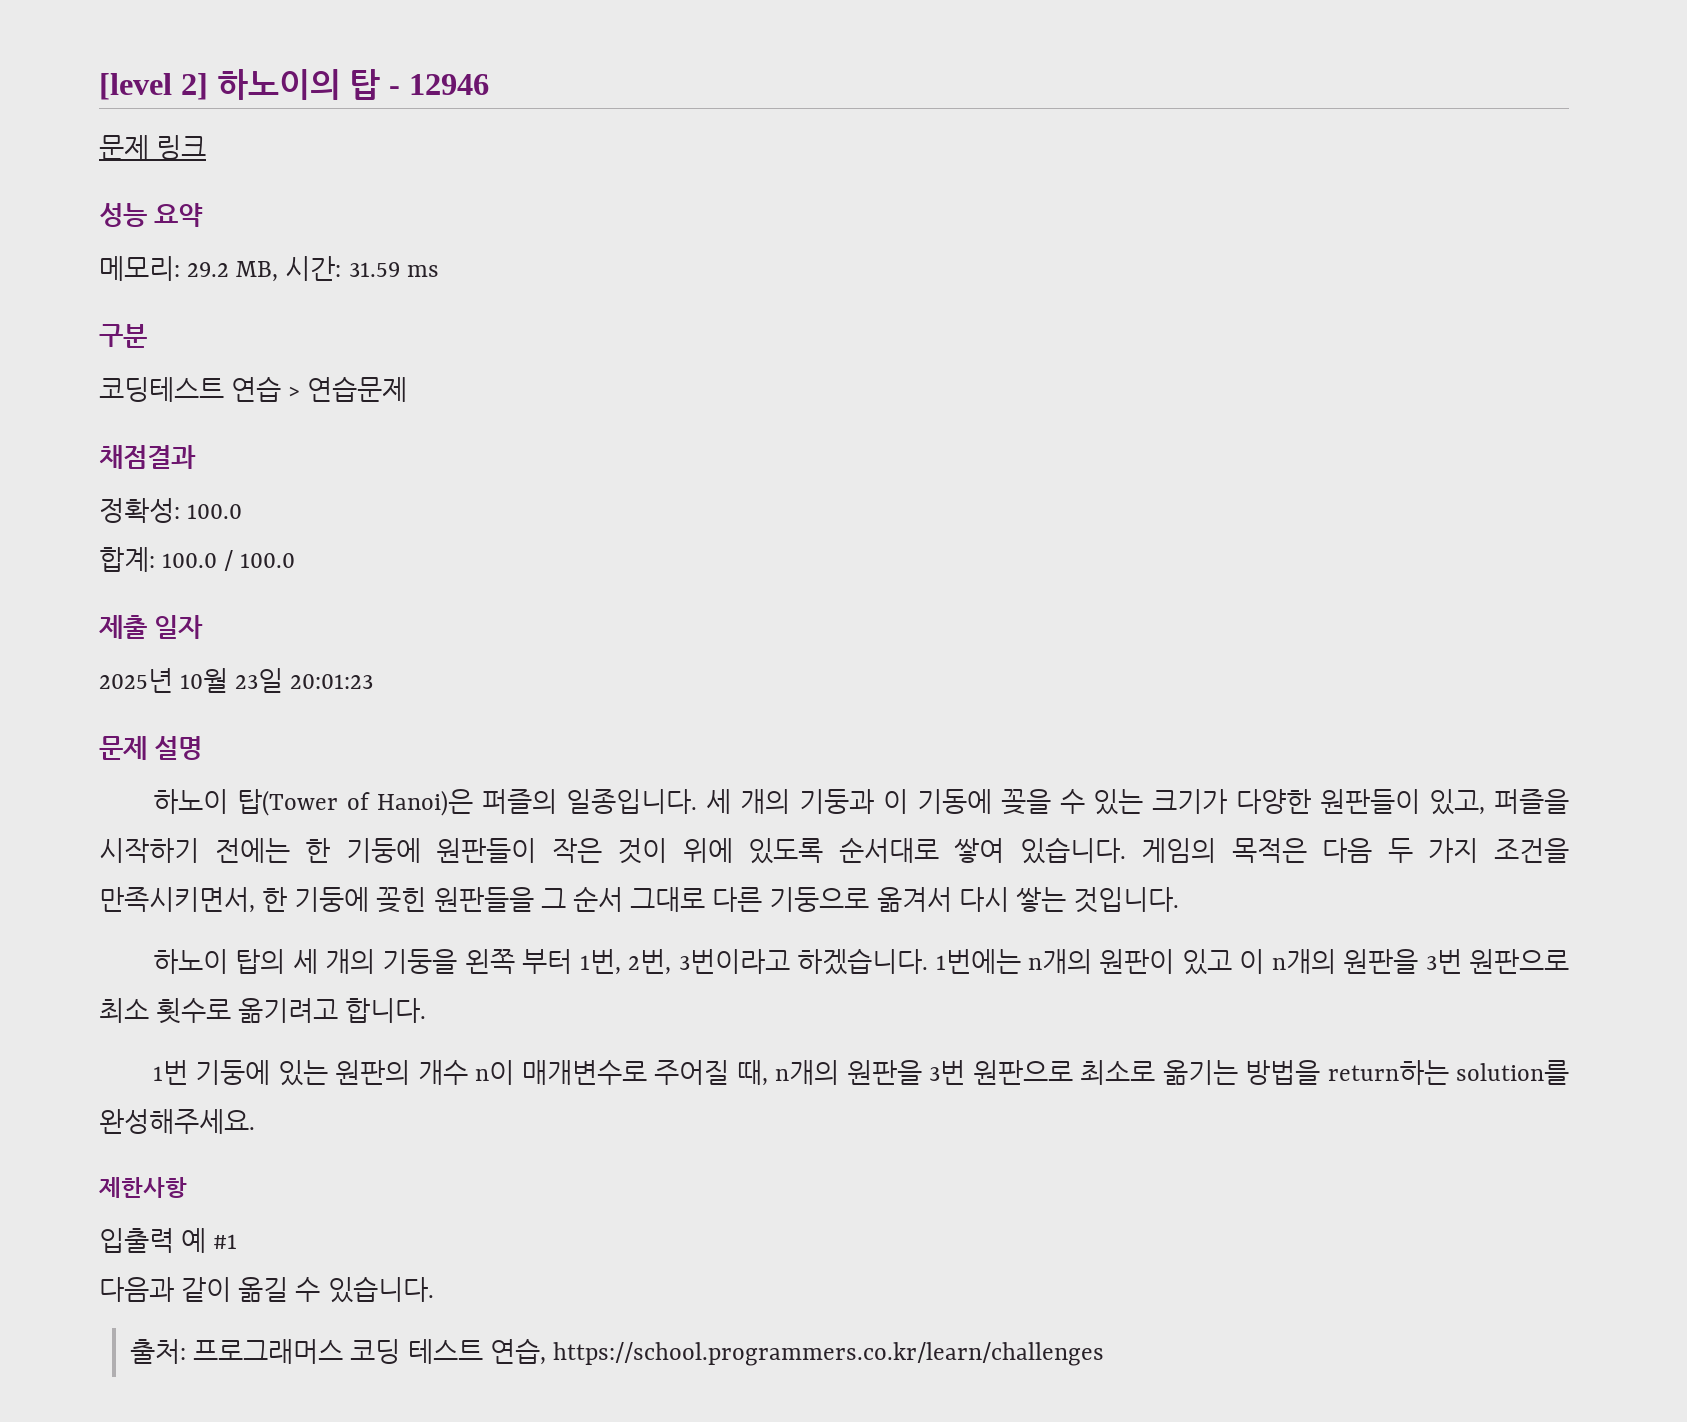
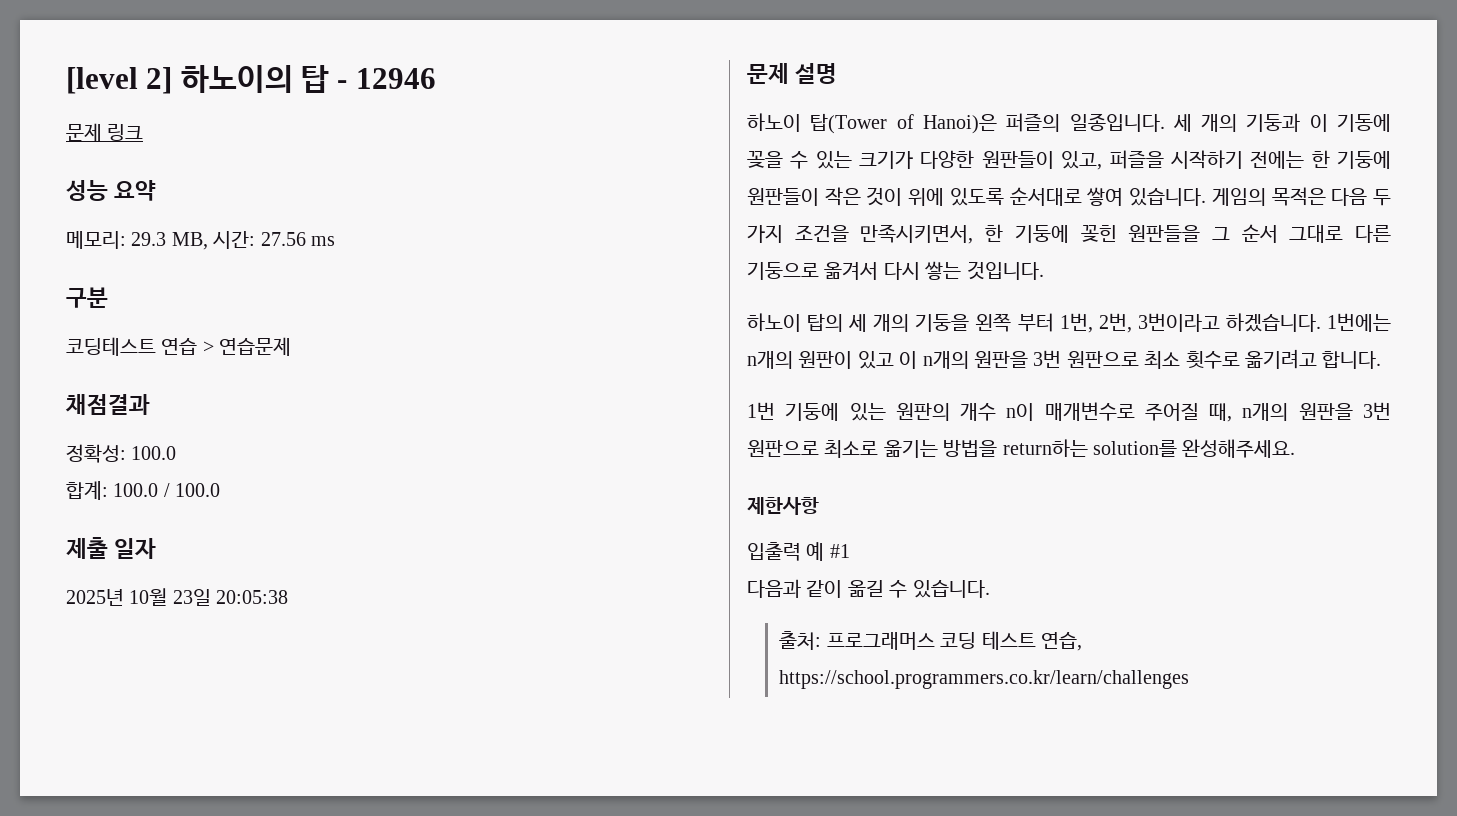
[187,262,230,277] 29.2 -> [131,232,167,246] 29.3
[348,262,400,277] 31.59 -> [260,232,306,246] 27.56
[290,674,374,689] 20:01:23 -> [216,590,289,604] 20:05:38

